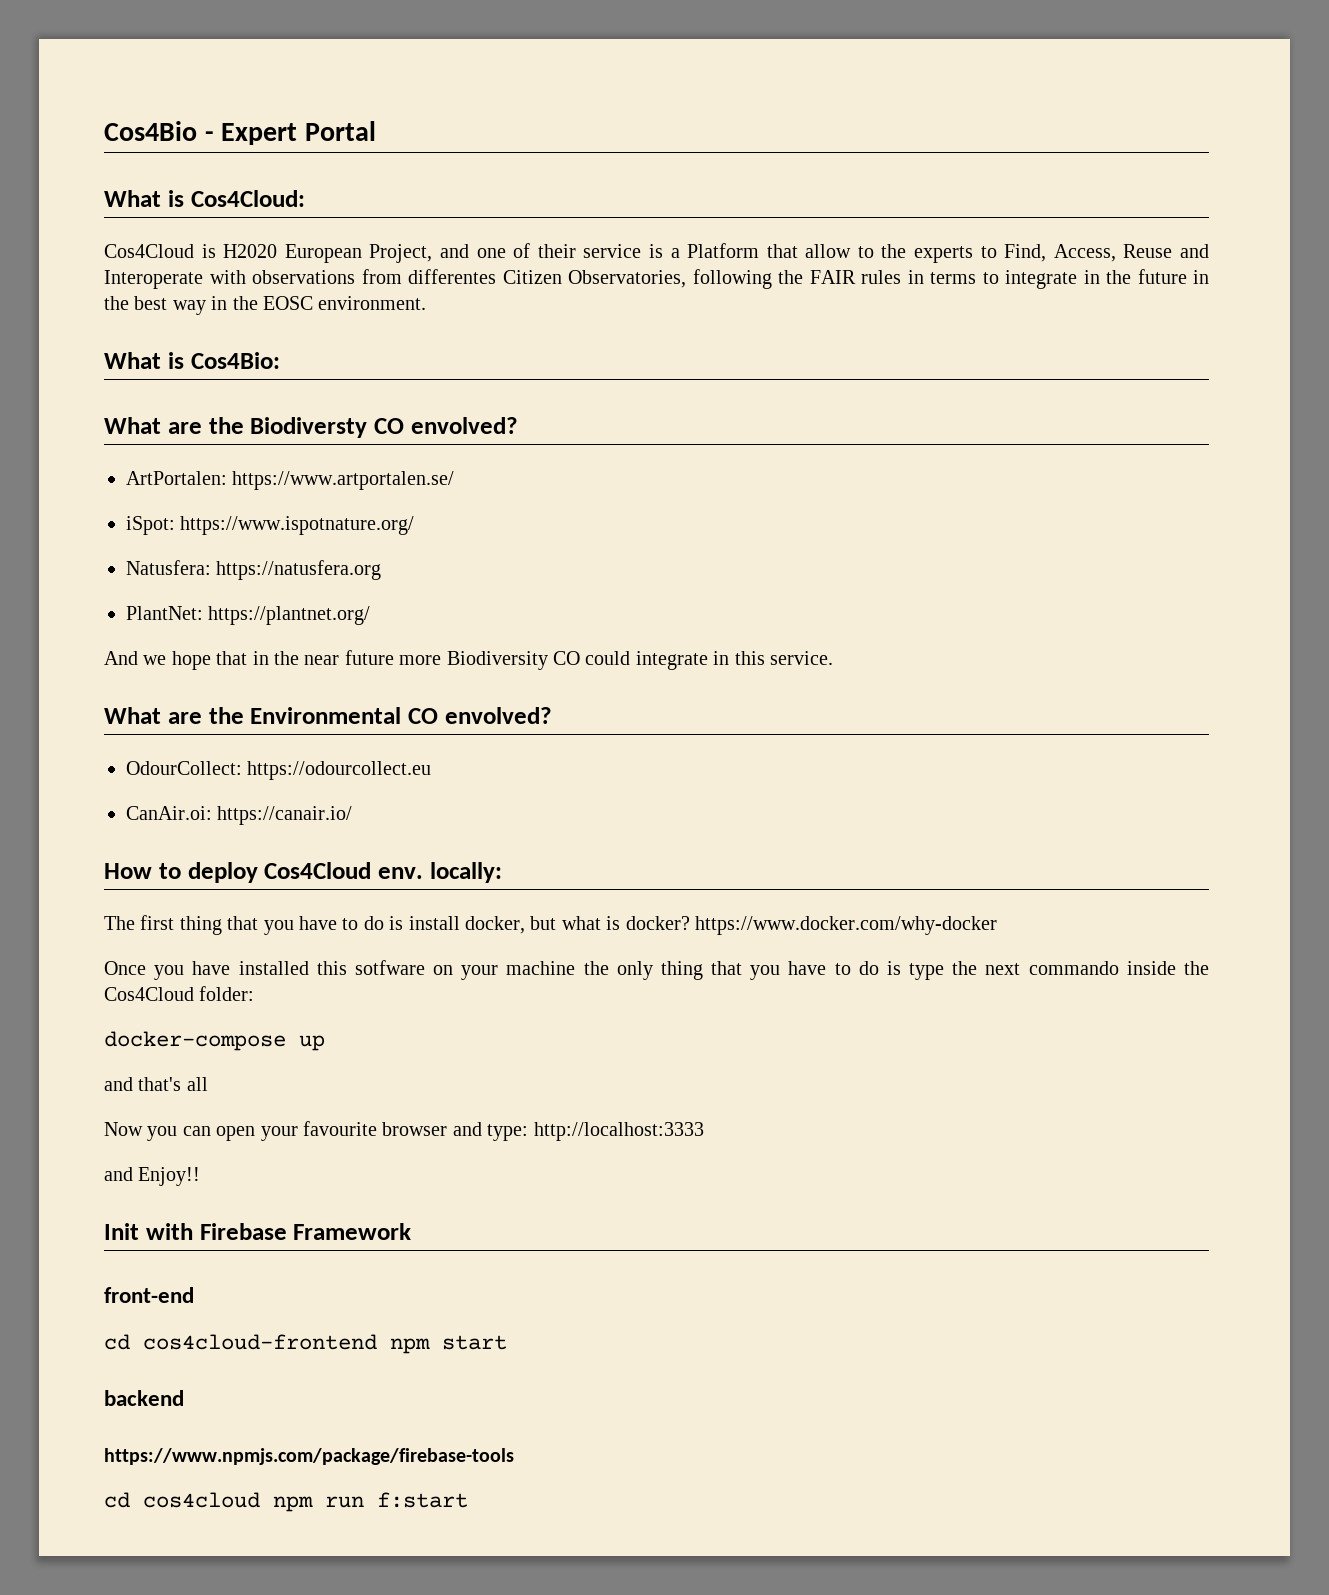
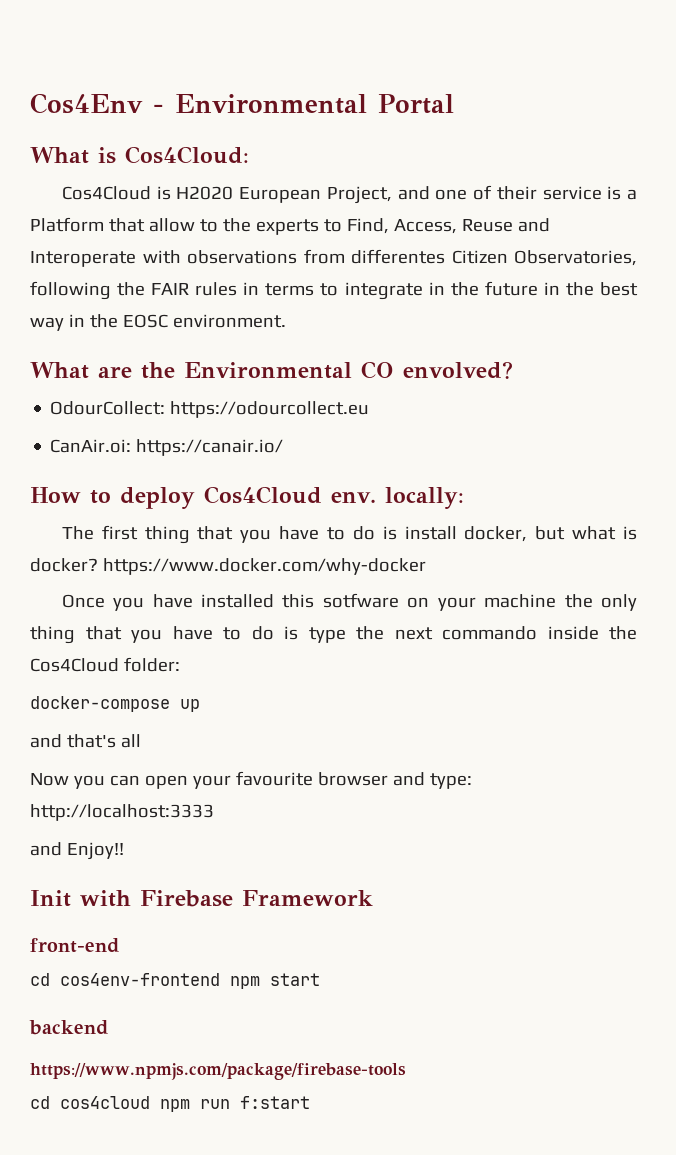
[104,121,298,145] Cos4Bio - Expert -> [30,93,367,114] Cos4Env - Environmental
[104,352,280,369] [104,417,518,438] [126,471,455,490] [126,516,415,535] [126,560,382,580] [126,606,371,625] [104,650,833,670] // What is Cos4Bio: // What are the Biodiversty CO envolved? // ArtPortalen: https://www.artportalen.se/ // iSpot: https://www.ispotnature.org/ // Natusfera: https://natusfera.org // PlantNet: https://plantnet.org/ // And we hope that in the near future more Biodiversity CO could integrate in this service. -> (286, 321) none
[143,1334,377,1350] cos4cloud-frontend -> [60,973,220,986] cos4env-frontend

